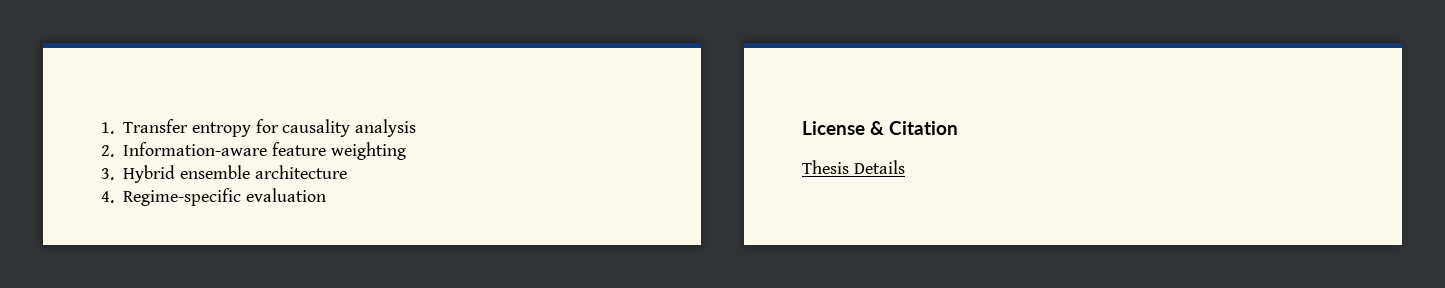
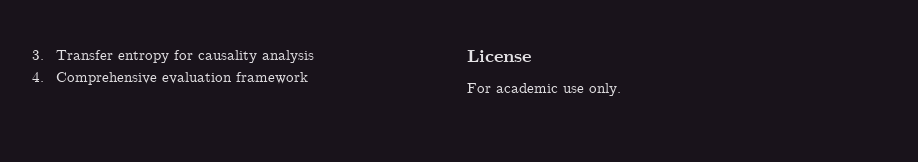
[101,122,114,134] 1. -> [32,50,44,60] 3.
[101,142,406,160] [101,165,347,183] [101,188,242,206] 2. Information-aware feature weighting // 3. Hybrid ensemble architecture // 4. Regime-specific -> [32,72,157,85] 4. Comprehensive
(326, 195) none -> [235,72,308,84] framework
[870,121,959,135] [802,160,905,174] & Citation // Thesis Details -> [467,83,621,96] // For academic use only.

